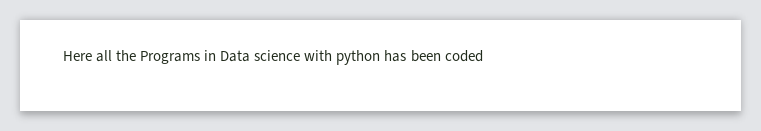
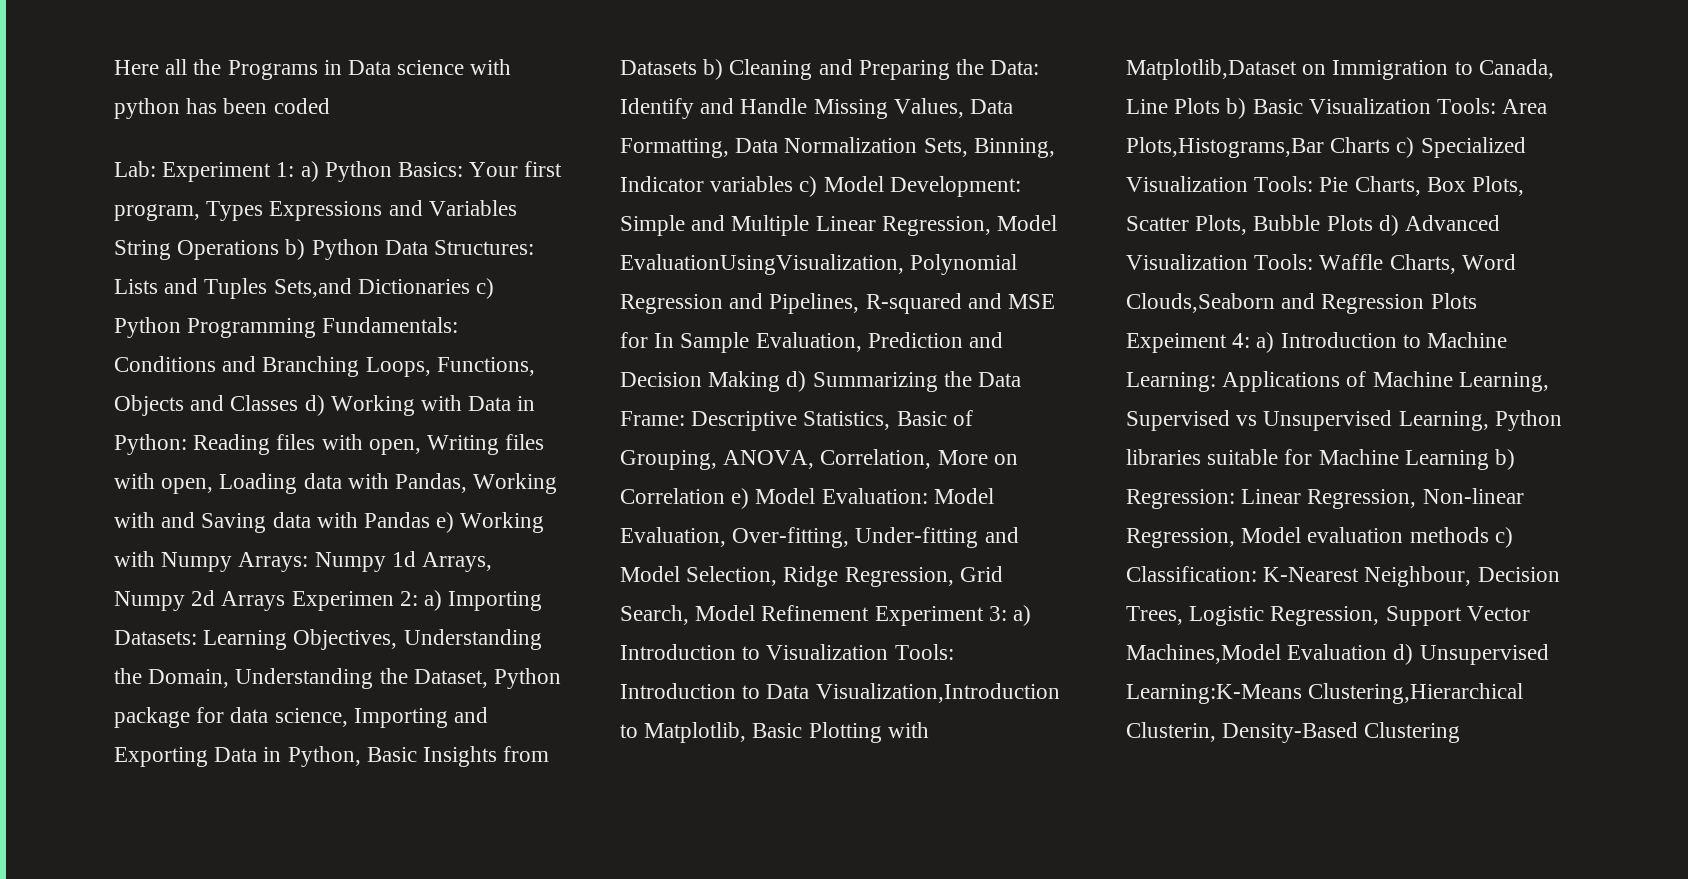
(483, 56) none -> [114,161,563,182] [114,200,517,221] [114,239,535,260] [114,278,495,299] [114,317,459,338] [114,356,535,377] [114,395,536,416] [114,434,545,455] [114,473,558,494] [114,512,545,533] [114,551,493,572] [114,590,543,611] [114,629,542,650] [114,668,562,689] [114,707,489,728] [114,746,550,767] [620,59,1040,80] [620,98,1014,119] [620,137,1055,158] [620,176,1021,197] [620,215,1058,236] [620,254,1018,275] [620,293,1056,314] [620,332,1004,353] [620,371,1022,392] [620,410,973,431] [620,449,1018,470] [620,488,994,509] [620,527,1019,548] [620,566,1003,587] [620,605,1032,626] [620,644,954,660] [620,683,1060,703] [620,722,929,743] [1126,59,1554,80] [1126,98,1548,119] [1126,137,1526,158] [1126,176,1525,196] [1126,215,1501,236] [1126,254,1516,274] [1126,293,1477,314] [1126,332,1508,353] [1126,371,1549,392] [1126,410,1562,431] [1126,449,1516,470] [1126,488,1524,509] [1126,527,1513,548] [1126,566,1560,587] [1126,606,1530,626] [1126,644,1549,665] [1126,683,1524,704] [1126,722,1461,743] // Lab: Experiment 1: a) Python Basics: Your first program, Types Expressions and Variables String Operations b) Python Data Structures: Lists and Tuples Sets,and Dictionaries c) Python Programming Fundamentals: Conditions and Branching Loops, Functions, Objects and Classes d) Working with Data in Python: Reading files with open, Writing files with open, Loading data with Pandas, Working with and Saving data with Pandas e) Working with Numpy Arrays: Numpy 1d Arrays, Numpy 2d Arrays Experimen 2: a) Importing Datasets: Learning Objectives, Understanding the Domain, Understanding the Dataset, Python package for data science, Importing and Exporting Data in Python, Basic Insights from Datasets b) Cleaning and Preparing the Data: Identify and Handle Missing Values, Data Formatting, Data Normalization Sets, Binning, Indicator variables c) Model Development: Simple and Multiple Linear Regression, Model EvaluationUsingVisualization, Polynomial Regression and Pipelines, R-squared and MSE for In Sample Evaluation, Prediction and Decision Making d) Summarizing the Data Frame: Descriptive Statistics, Basic of Grouping, ANOVA, Correlation, More on Correlation e) Model Evaluation: Model Evaluation, Over-fitting, Under-fitting and Model Selection, Ridge Regression, Grid Search, Model Refinement Experiment 3: a) Introduction to Visualization Tools: Introduction to Data Visualization,Introduction to Matplotlib, Basic Plotting with Matplotlib,Dataset on Immigration to Canada, Line Plots b) Basic Visualization Tools: Area Plots,Histograms,Bar Charts c) Specialized Visualization Tools: Pie Charts, Box Plots, Scatter Plots, Bubble Plots d) Advanced Visualization Tools: Waffle Charts, Word Clouds,Seaborn and Regression Plots Expeiment 4: a) Introduction to Machine Learning: Applications of Machine Learning, Supervised vs Unsupervised Learning, Python libraries suitable for Machine Learning b) Regression: Linear Regression, Non-linear Regression, Model evaluation methods c) Classification: K-Nearest Neighbour, Decision Trees, Logistic Regression, Support Vector Machines,Model Evaluation d) Unsupervised Learning:K-Means Clustering,Hierarchical Clusterin, Density-Based Clustering

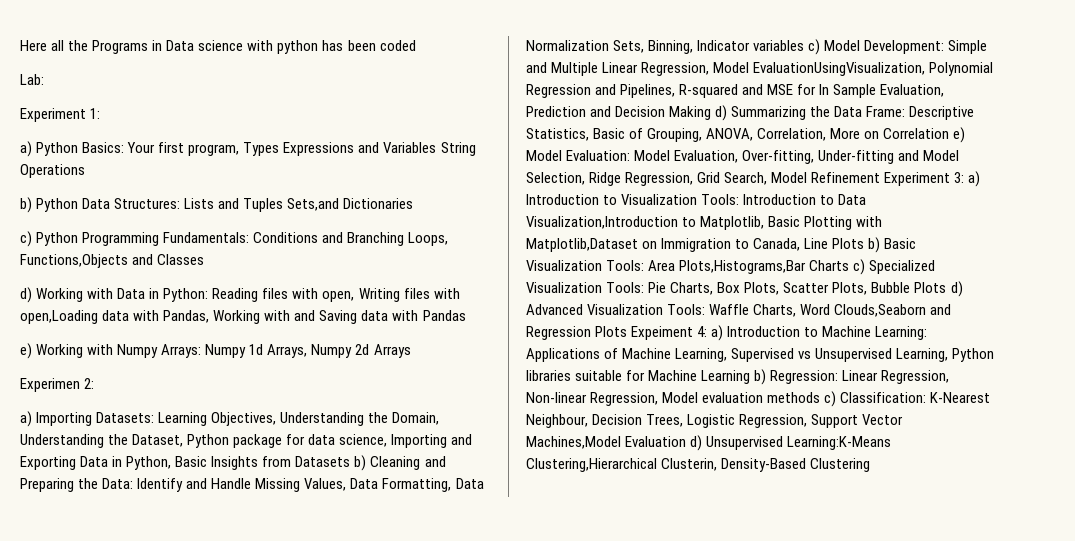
(156, 169) none -> (44, 79) //
(295, 169) none -> (101, 113) //
(280, 250) none -> (85, 171) //
(470, 286) none -> (414, 203) //
[436,357,535,376] [114,395,184,416] Functions, Objects -> [20,254,128,268] Functions,Objects
(299, 403) none -> (205, 259) //
[161,473,298,494] open, Loading -> [20,310,98,324] open,Loading
(431, 520) none -> (466, 315) //
(286, 601) none -> (411, 351) //
(418, 598) none -> (95, 383) //

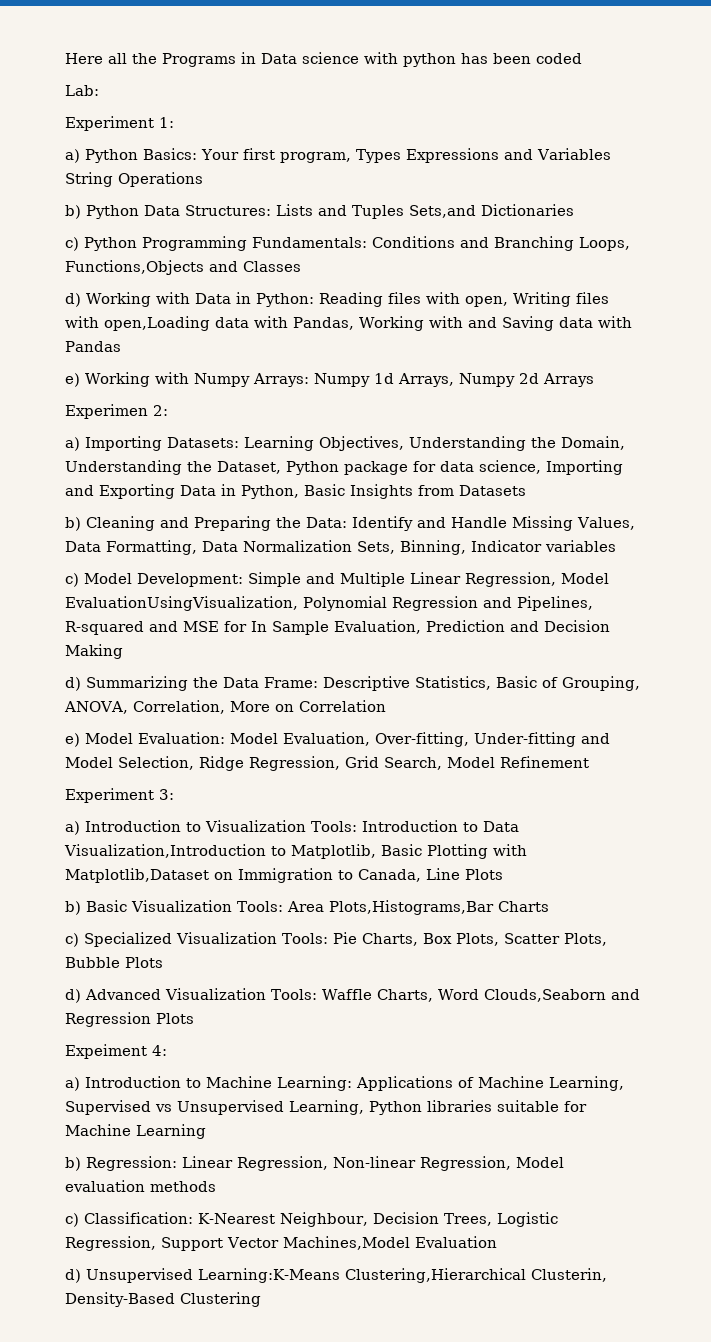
(351, 461) none -> (526, 490) //
(805, 45) none -> (616, 546) //
(712, 113) none -> (123, 651) //
(950, 133) none -> (386, 706) //
(881, 177) none -> (589, 762) //
(965, 177) none -> (174, 794) //
(865, 243) none -> (503, 874) //
(850, 265) none -> (549, 906) //
(947, 287) none -> (163, 962) //
(628, 331) none -> (194, 1018) //
(708, 331) none -> (167, 1050) //
(751, 377) none -> (206, 1131) //
(821, 397) none -> (216, 1186) //
(687, 441) none -> (497, 1242) //

